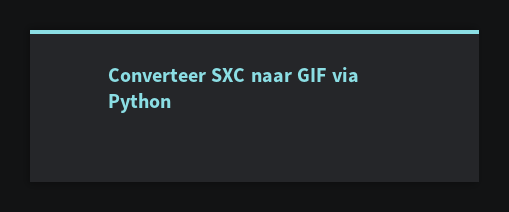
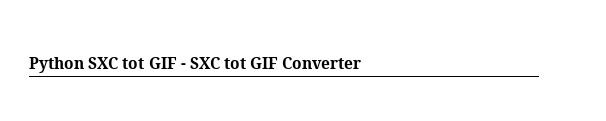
[108,67,359,83] [108,93,171,113] Converteer SXC naar GIF via Python -> [29,57,362,73] Python SXC tot GIF - SXC tot GIF Converter

